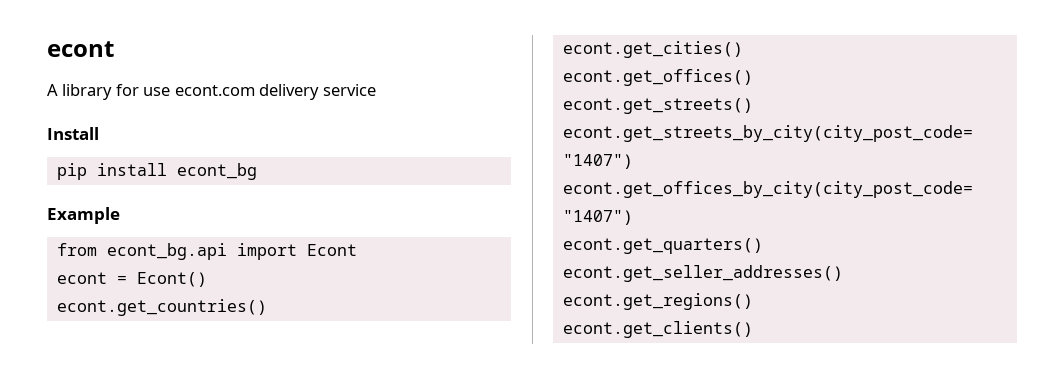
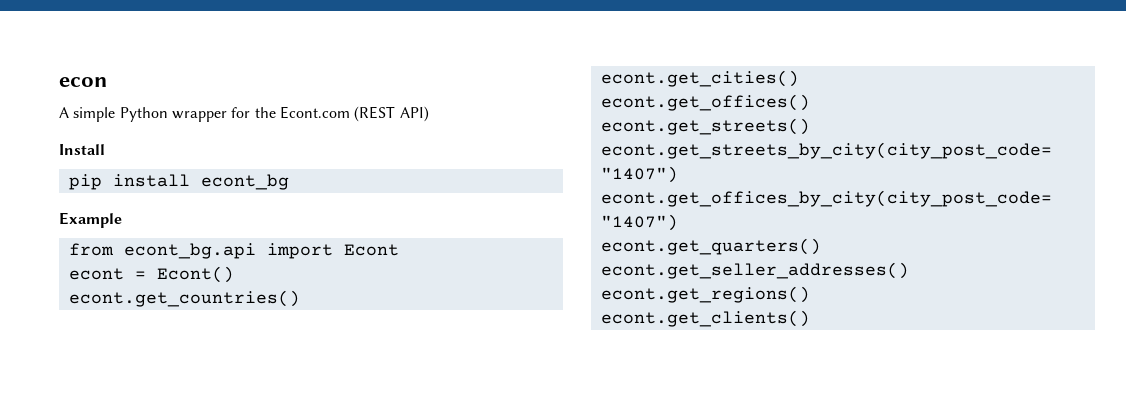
[47,41,114,57] econt -> [59,77,108,87] econ
[62,84,376,100] library for use econt.com delivery service -> [73,106,429,122] simple Python wrapper for the Econt.com (REST API)

